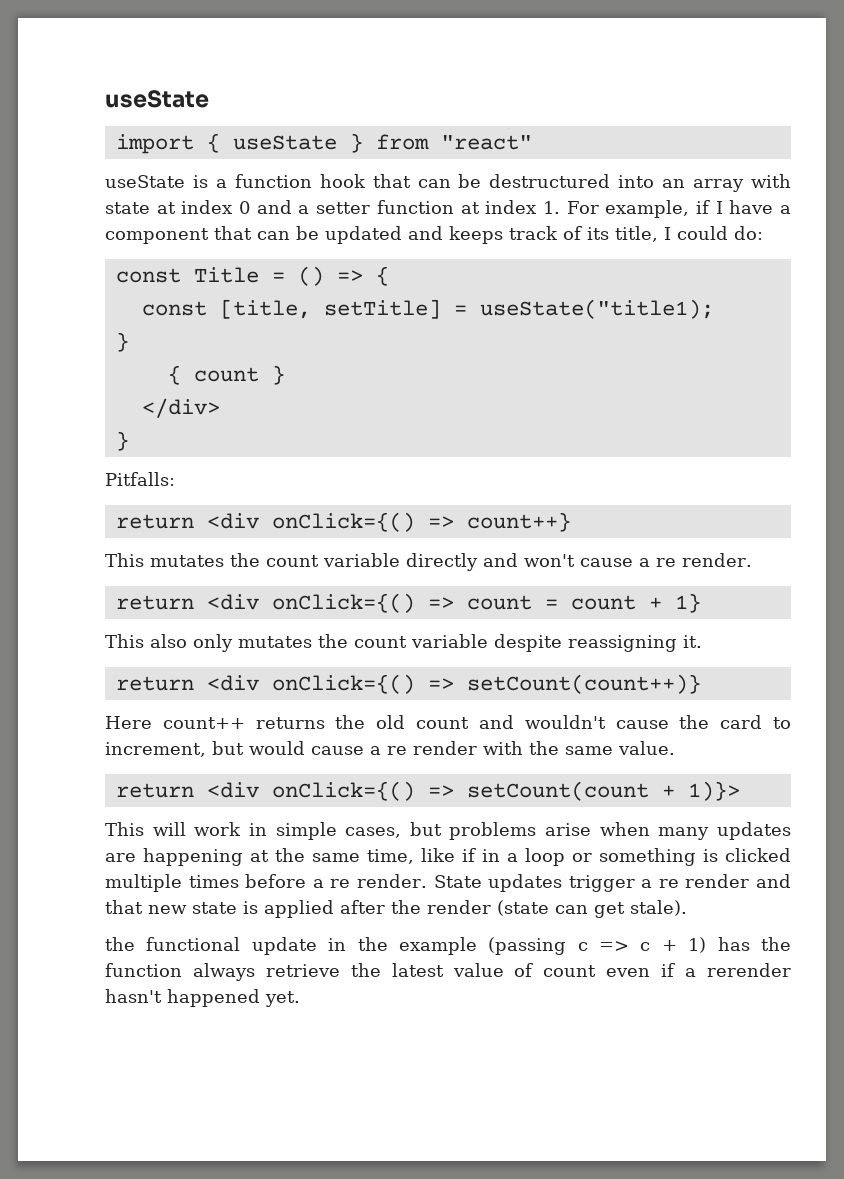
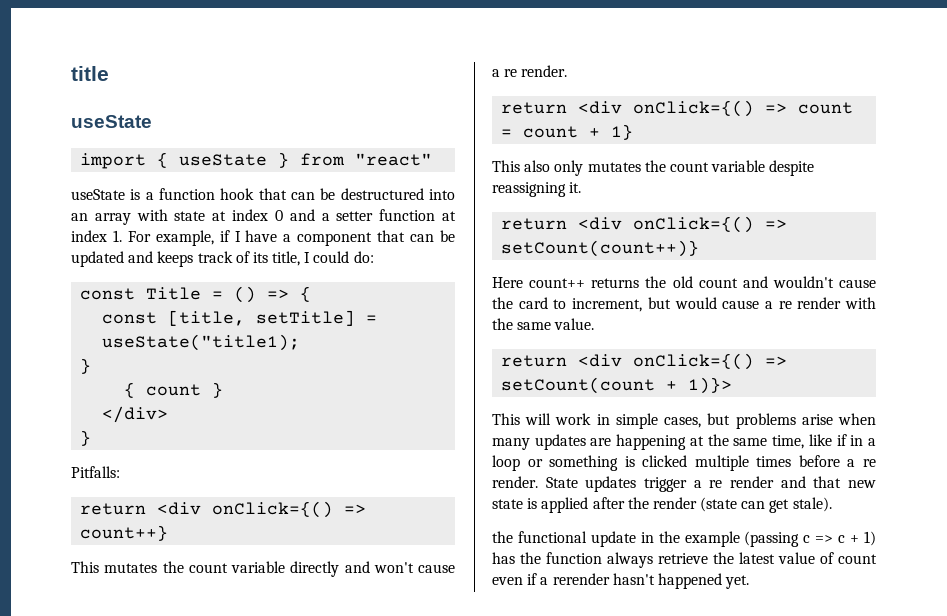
(105, 99) none -> [71,66,109,81] title //

